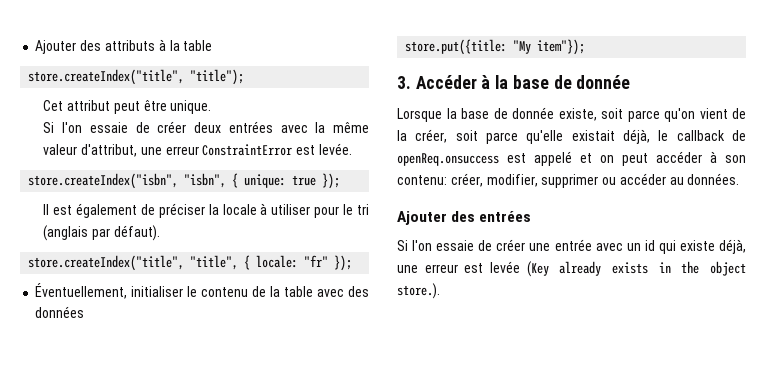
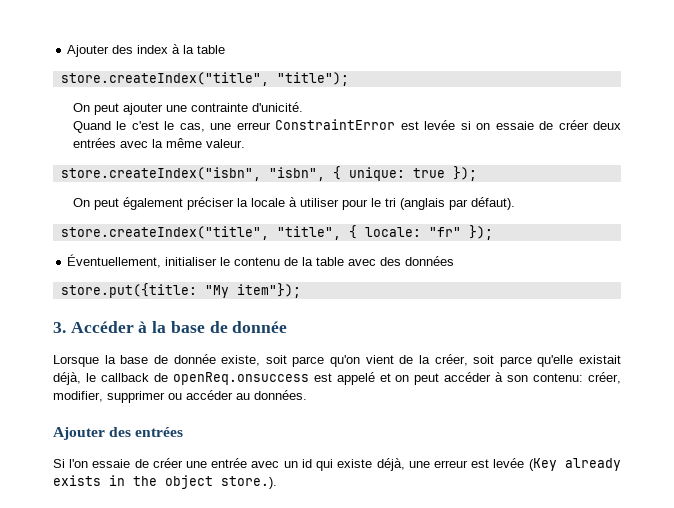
[35,40,155,54] Ajouter des attributs -> [67,45,169,57] Ajouter des index
[43,100,212,114] [43,122,83,133] Cet attribut peut être unique. // Si l'on -> [72,102,303,115] [72,119,491,133] On peut ajouter une contrainte d'unicité. // Quand le c'est le cas, une erreur ConstraintError est levée si on
[43,143,352,157] valeur d'attribut, une erreur ConstraintError est levée. -> [205,139,245,148] valeur.
[43,203,155,218] Il est également de -> [72,197,183,210] On peut également

